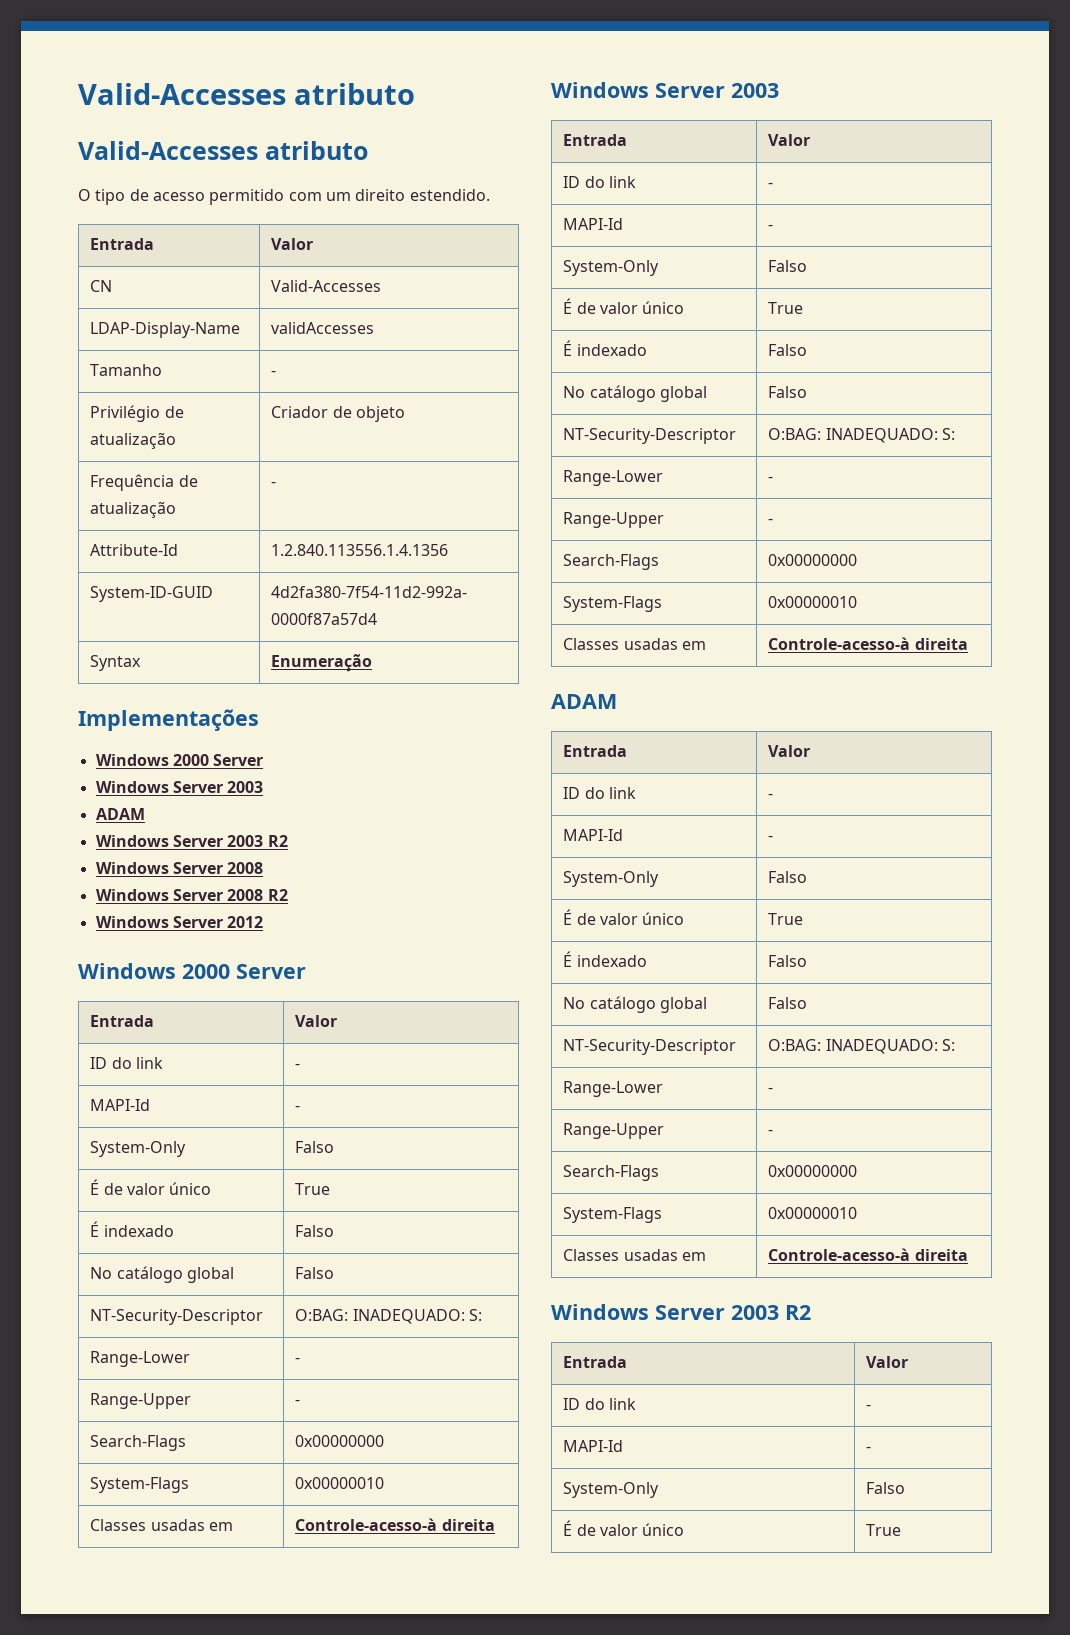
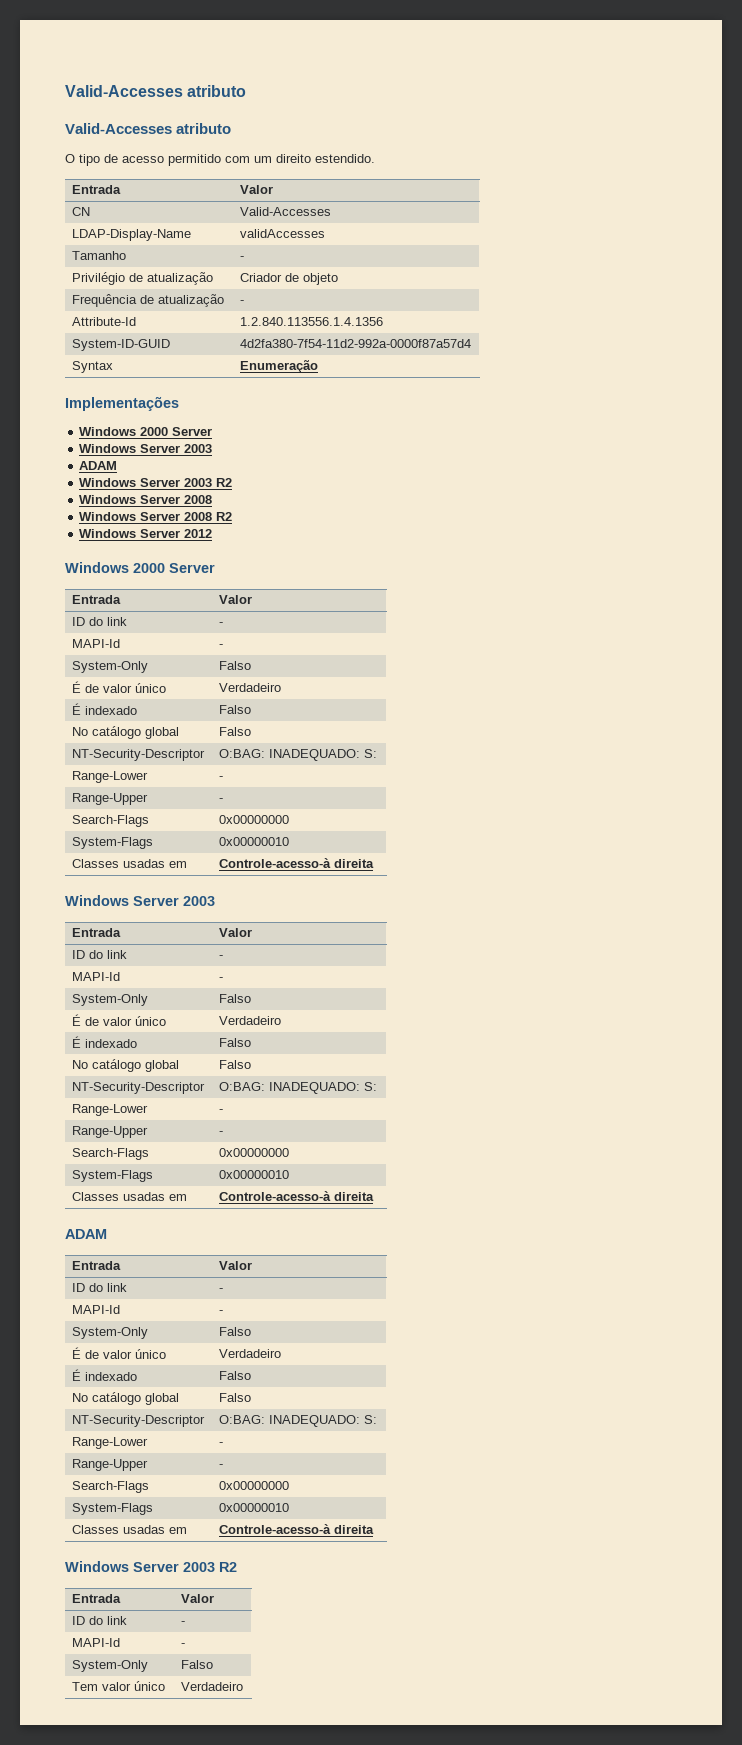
[295,1183,331,1195] True -> [219,683,282,692] Verdadeiro
[768,302,804,314] True -> [219,1016,282,1025] Verdadeiro
[768,913,804,925] True -> [219,1349,282,1358] Verdadeiro
[563,1520,685,1536] [866,1524,902,1536] É de valor único | True -> [72,1681,166,1691] [181,1682,244,1691] Tem valor único | Verdadeiro

